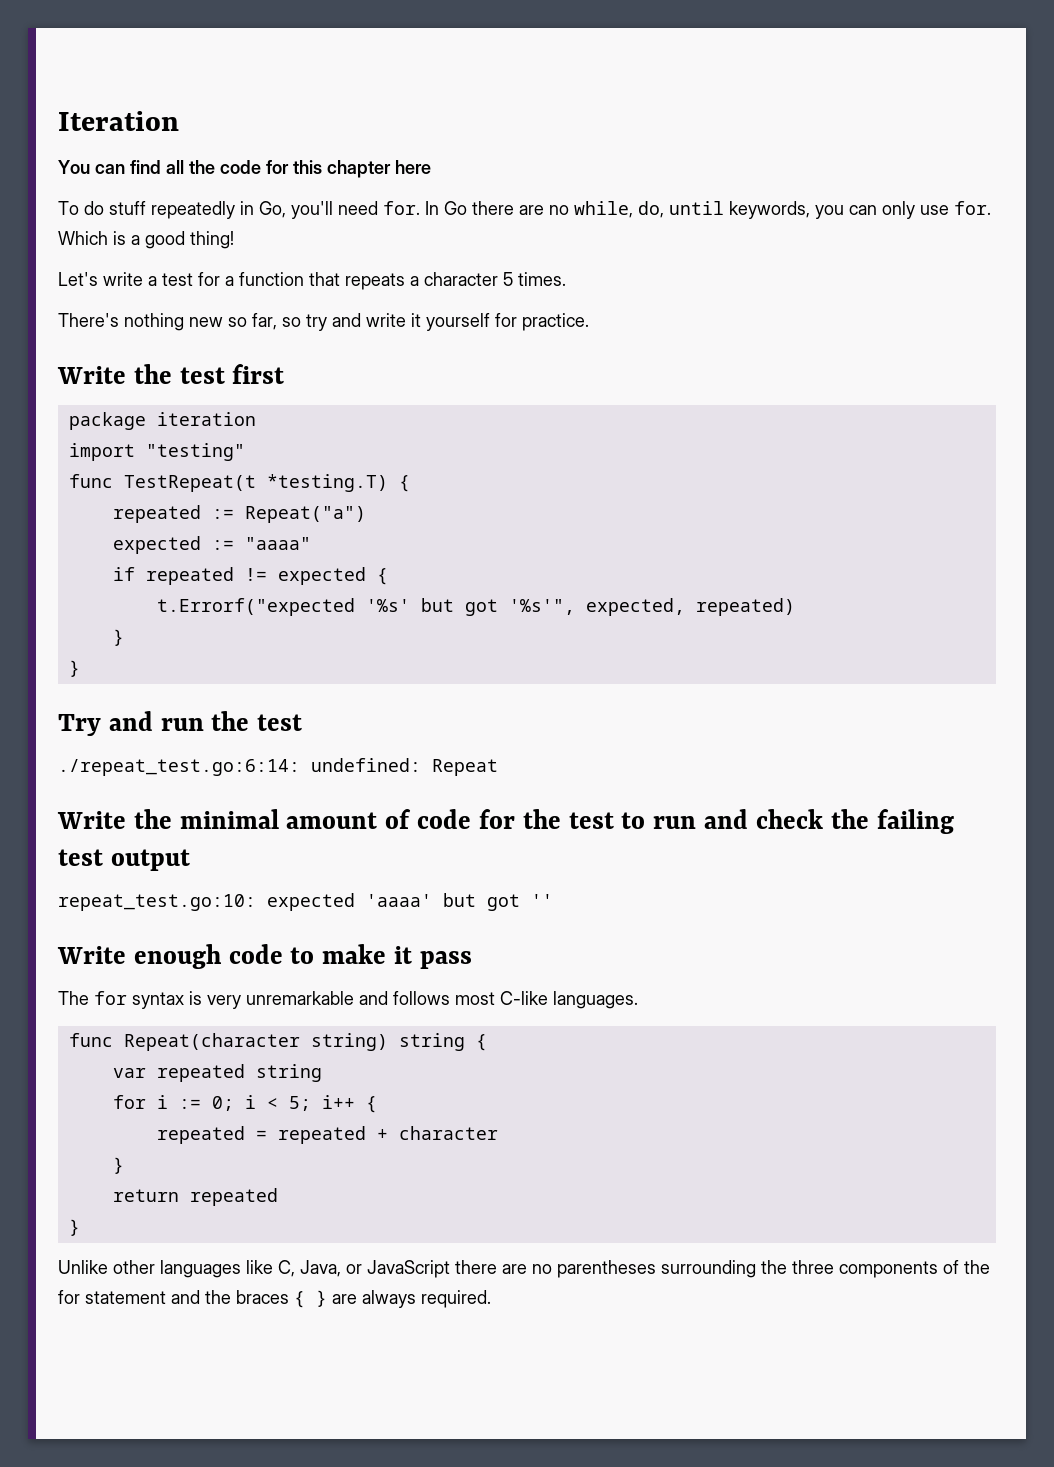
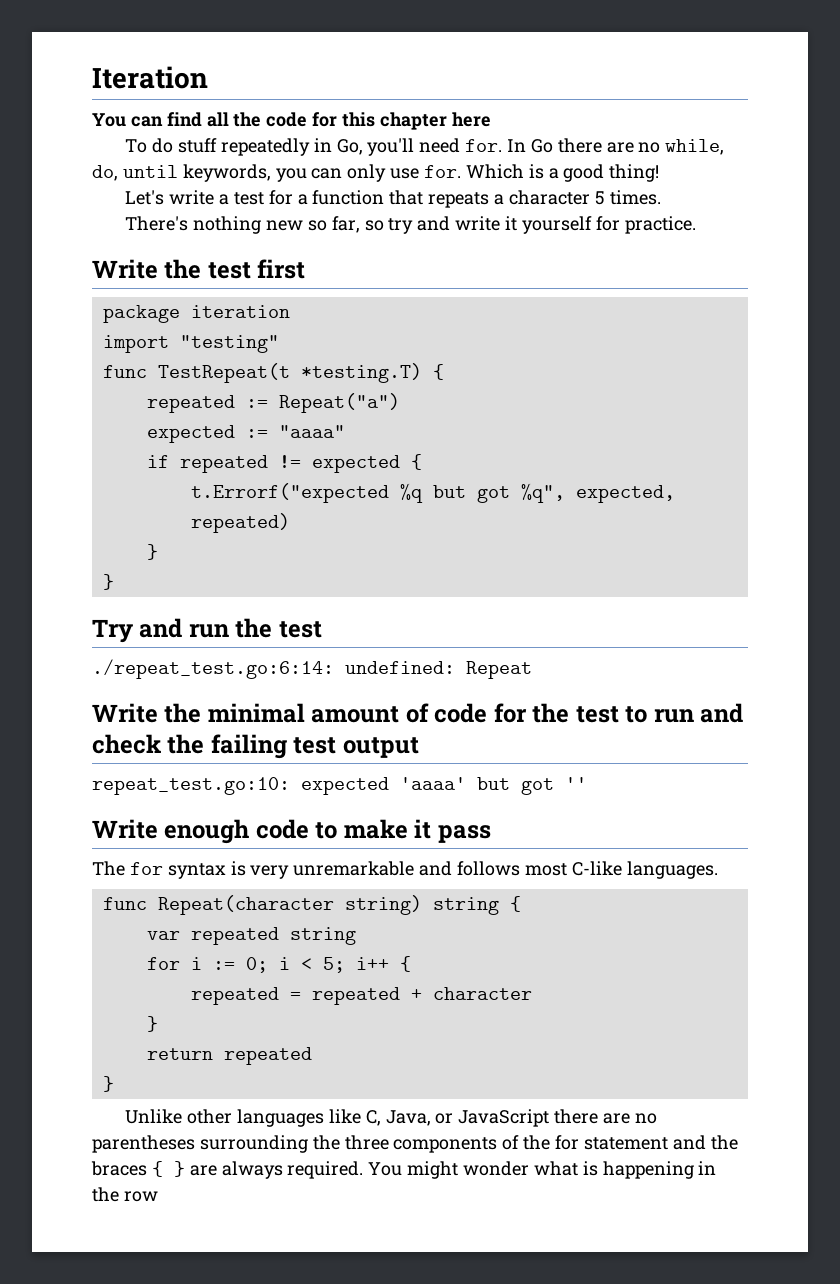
[365,598,575,616] '%s' but got '%s'", -> [399,483,565,503] %q but got %q",
(491, 1299) none -> [368,1161,717,1179] [92,1187,158,1202] You might wonder what is happening in the row

